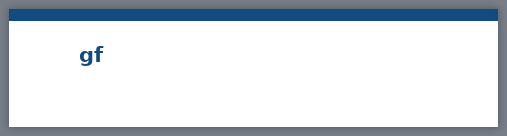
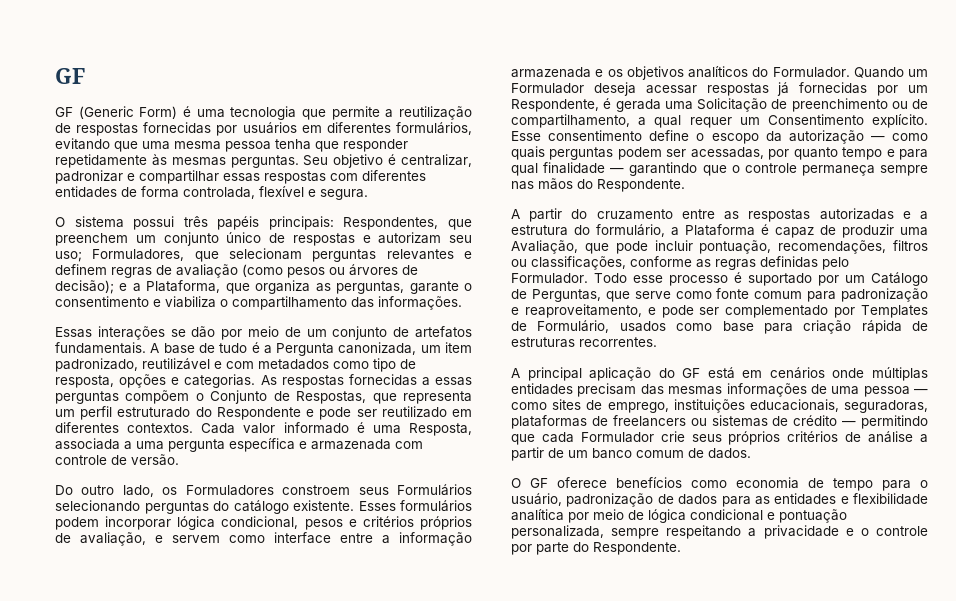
[79,46,104,66] gf -> [55,68,85,84] [55,106,473,120] [55,122,472,136] [55,138,408,152] [55,154,472,168] [55,170,426,184] [55,186,368,200] [55,216,472,230] [55,232,472,246] [55,248,472,262] [55,264,418,278] [55,280,473,294] [55,296,462,310] [55,326,473,340] [55,342,473,356] [55,358,416,372] [55,374,472,388] [55,390,472,404] [55,406,473,420] [55,422,473,436] [55,438,423,452] [55,454,179,466] [55,484,472,497] [55,500,472,514] [55,516,473,530] [55,532,472,546] [511,66,928,80] [511,82,928,96] [511,98,928,112] [511,114,928,128] [511,130,928,144] [511,146,928,160] [511,162,928,176] [511,178,685,192] [511,208,928,222] [511,224,928,238] [511,240,928,254] [511,256,849,270] [511,272,928,286] [511,288,928,302] [511,304,928,318] [511,320,928,334] [511,337,657,348] [511,367,928,381] [511,383,928,397] [511,399,928,413] [511,415,928,429] [511,431,929,445] [511,447,751,461] [511,477,928,491] [511,493,928,507] [511,509,847,523] [511,525,928,539] [511,542,681,555] GF // GF (Generic Form) é uma tecnologia que permite a reutilização de respostas fornecidas por usuários em diferentes formulários, evitando que uma mesma pessoa tenha que responder repetidamente às mesmas perguntas. Seu objetivo é centralizar, padronizar e compartilhar essas respostas com diferentes entidades de forma controlada, flexível e segura. // O sistema possui três papéis principais: Respondentes, que preenchem um conjunto único de respostas e autorizam seu uso; Formuladores, que selecionam perguntas relevantes e definem regras de avaliação (como pesos ou árvores de decisão); e a Plataforma, que organiza as perguntas, garante o consentimento e viabiliza o compartilhamento das informações. // Essas interações se dão por meio de um conjunto de artefatos fundamentais. A base de tudo é a Pergunta canonizada, um item padronizado, reutilizável e com metadados como tipo de resposta, opções e categorias. As respostas fornecidas a essas perguntas compõem o Conjunto de Respostas, que representa um perfil estruturado do Respondente e pode ser reutilizado em diferentes contextos. Cada valor informado é uma Resposta, associada a uma pergunta específica e armazenada com controle de versão. // Do outro lado, os Formuladores constroem seus Formulários selecionando perguntas do catálogo existente. Esses formulários podem incorporar lógica condicional, pesos e critérios próprios de avaliação, e servem como interface entre a informação armazenada e os objetivos analíticos do Formulador. Quando um Formulador deseja acessar respostas já fornecidas por um Respondente, é gerada uma Solicitação de preenchimento ou de compartilhamento, a qual requer um Consentimento explícito. Esse consentimento define o escopo da autorização — como quais perguntas podem ser acessadas, por quanto tempo e para qual finalidade — garantindo que o controle permaneça sempre nas mãos do Respondente. // A partir do cruzamento entre as respostas autorizadas e a estrutura do formulário, a Plataforma é capaz de produzir uma Avaliação, que pode incluir pontuação, recomendações, filtros ou classificações, conforme as regras definidas pelo Formulador. Todo esse processo é suportado por um Catálogo de Perguntas, que serve como fonte comum para padronização e reaproveitamento, e pode ser complementado por Templates de Formulário, usados como base para criação rápida de estruturas recorrentes. // A principal aplicação do GF está em cenários onde múltiplas entidades precisam das mesmas informações de uma pessoa — como sites de emprego, instituições educacionais, seguradoras, plataformas de freelancers ou sistemas de crédito — permitindo que cada Formulador crie seus próprios critérios de análise a partir de um banco comum de dados. // O GF oferece benefícios como economia de tempo para o usuário, padronização de dados para as entidades e flexibilidade analítica por meio de lógica condicional e pontuação personalizada, sempre respeitando a privacidade e o controle por parte do Respondente.

